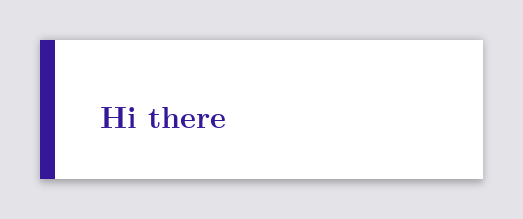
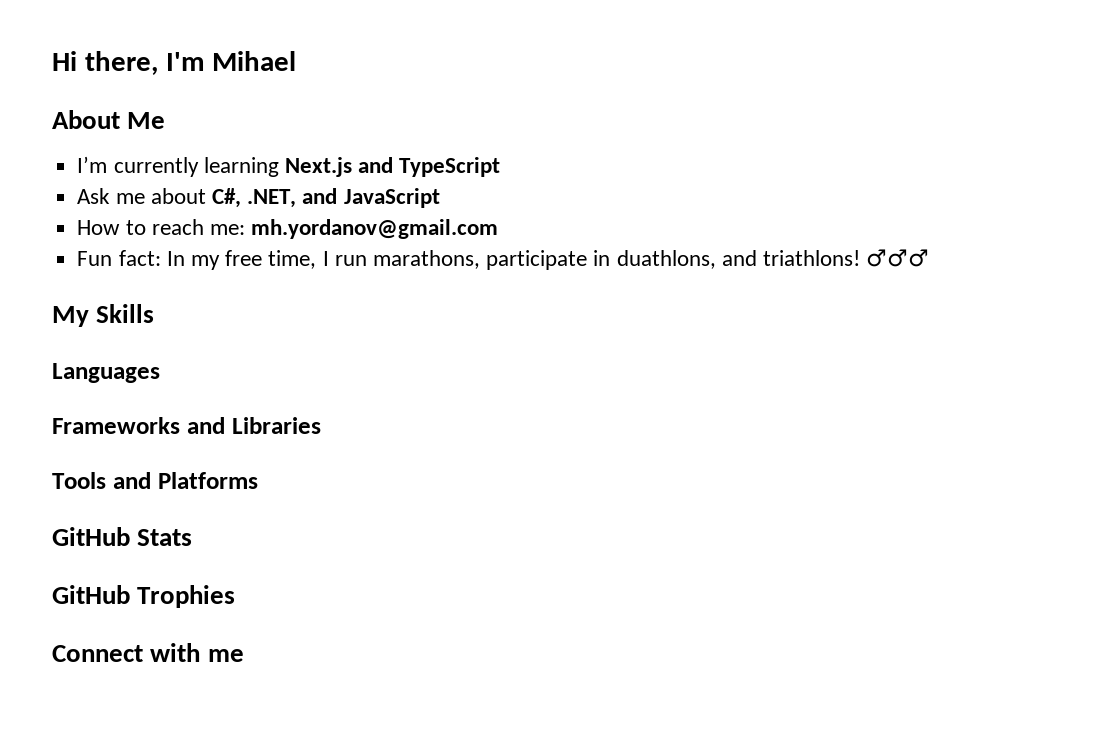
[148,107,226,128] there -> [84,51,297,75] [52,110,166,129] [77,156,501,177] [77,188,440,208] [77,219,499,239] [77,249,930,270] [52,304,155,327] [52,363,160,383] [52,417,321,434] [52,472,258,489] [52,527,193,546] [52,585,236,608] [52,643,244,662] there, I'm Mihael // About Me // I’m currently learning Next.js and TypeScript // Ask me about C#, .NET, and JavaScript // How to reach me: mh.yordanov@gmail.com // Fun fact: In my free time, I run marathons, participate in duathlons, and triathlons! ♂♂♂ // My Skills // Languages // Frameworks and Libraries // Tools and Platforms // GitHub Stats // GitHub Trophies // Connect with me

